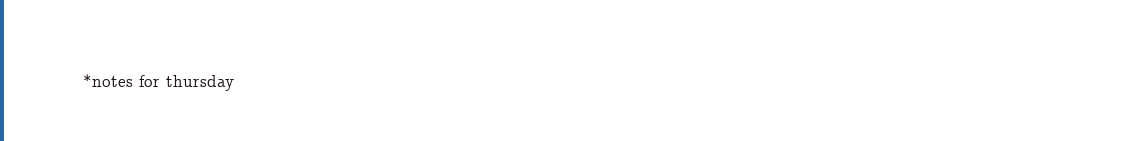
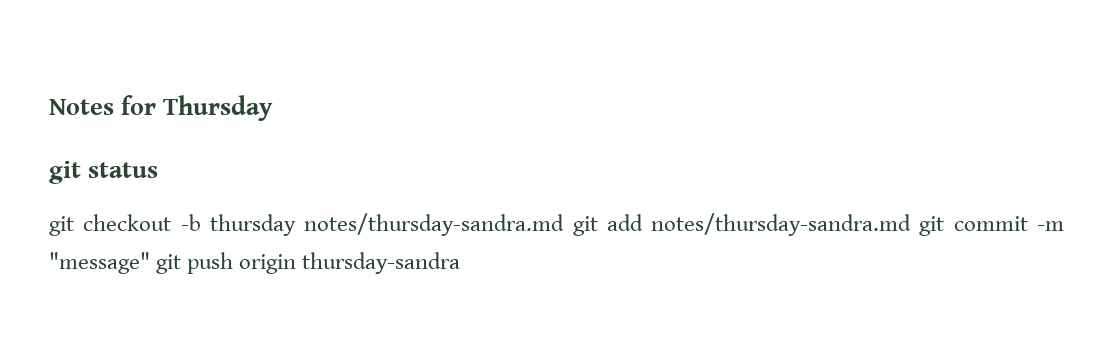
[83,74,234,91] *notes for thursday -> [49,95,274,121] [49,161,159,184] [49,213,1064,236] [49,252,461,274] Notes for Thursday // git status // git checkout -b thursday notes/thursday-sandra.md git add notes/thursday-sandra.md git commit -m "message" git push origin thursday-sandra

